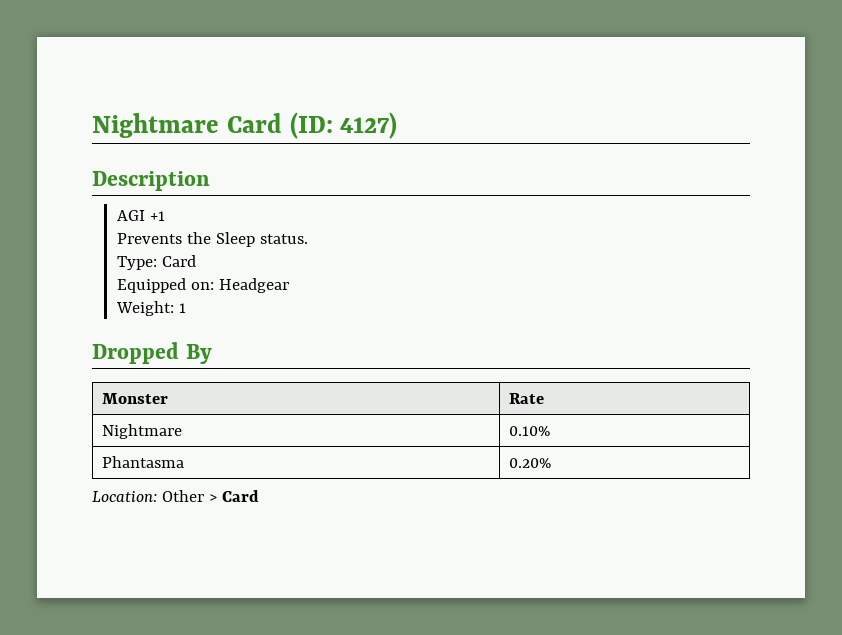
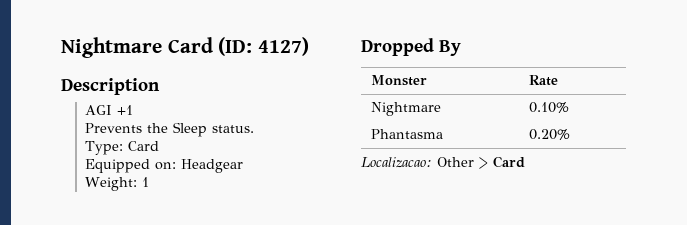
[92,491,157,502] Location: -> [361,157,432,168] Localizacao:

